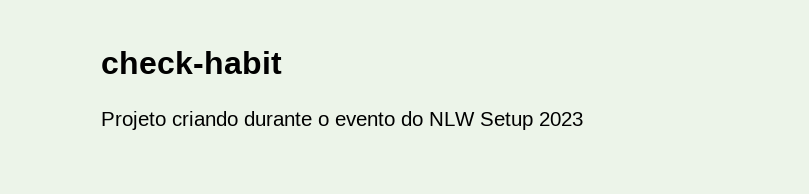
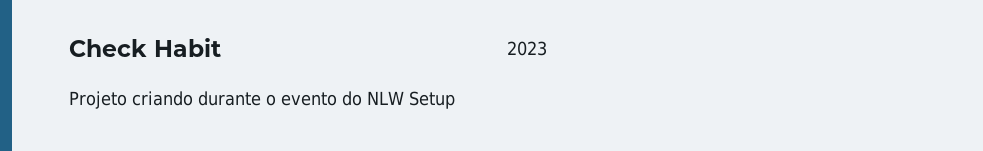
[101,51,282,74] check-habit -> [69,38,221,57] Check Habit

